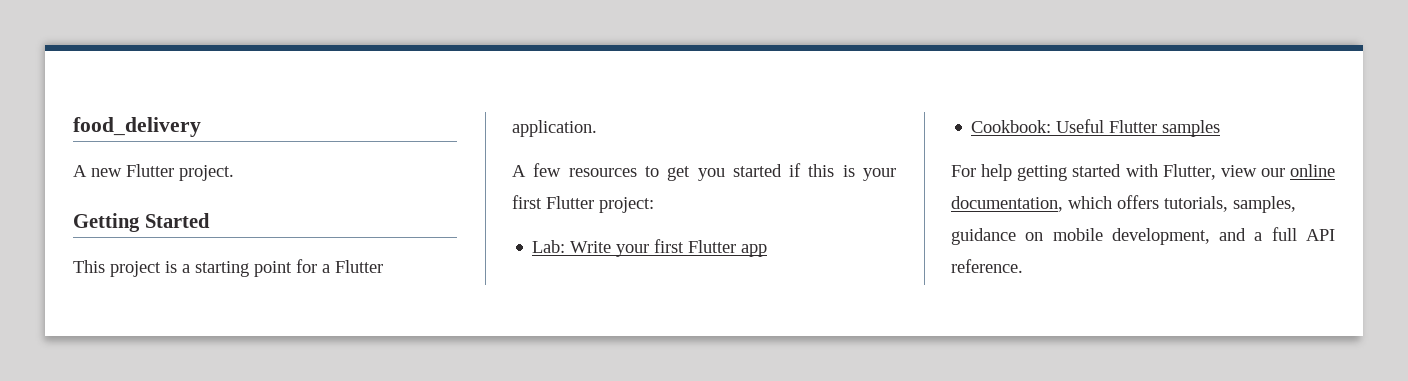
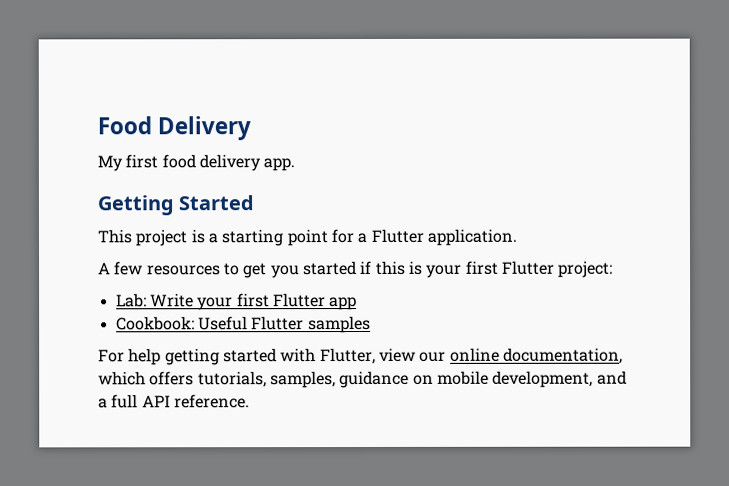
[73,117,201,137] [73,164,234,181] food_delivery // A new Flutter project. -> [97,116,252,141] [97,154,296,172] Food Delivery // My first food delivery app.

